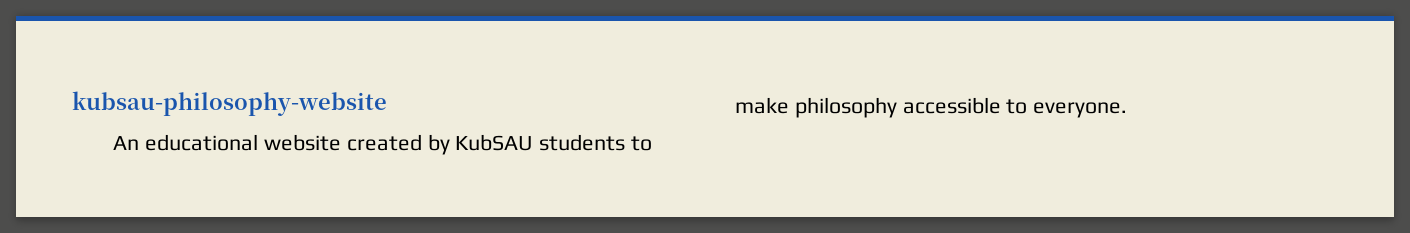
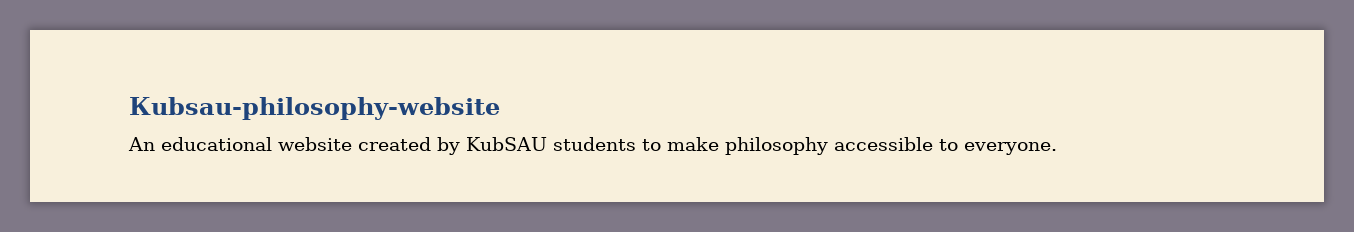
[72,91,387,116] kubsau-philosophy-website -> [129,97,500,120] Кubsau-philosophy-website

